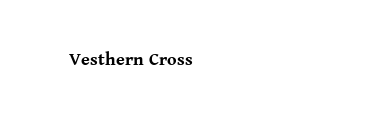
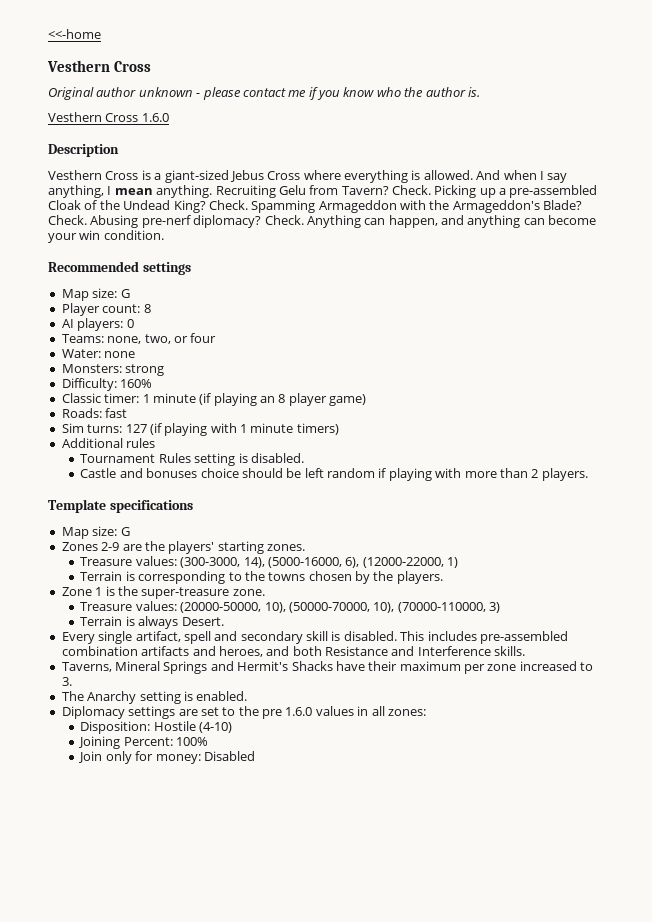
[69,51,193,65] Vesthern Cross -> [48,29,101,39] [47,60,151,72] [48,87,480,100] [48,112,169,122] [48,144,119,157] [48,170,568,183] [48,185,598,198] [48,200,583,213] [48,215,597,228] [48,230,164,243] [48,261,191,275] [61,288,130,301] [61,303,151,316] [61,318,134,331] [61,333,217,344] [61,349,136,358] [61,364,165,376] [61,378,153,391] [61,393,367,406] [61,408,128,418] [61,423,339,436] [61,438,156,448] [80,453,304,466] [80,468,588,481] [48,499,193,513] [61,526,130,539] [61,541,305,554] [80,556,459,568] [80,571,443,584] [61,586,265,599] [80,601,501,613] [80,616,224,629] [61,631,568,644] [61,646,526,657] [61,661,594,674] [61,677,72,686] [61,691,248,704] [61,706,426,719] [80,721,233,734] [78,736,209,749] [78,751,255,764] <<-home // Vesthern Cross // Original author unknown - please contact me if you know who the author is. // Vesthern Cross 1.6.0 // Description // Vesthern Cross is a giant-sized Jebus Cross where everything is allowed. And when I say anything, I mean anything. Recruiting Gelu from Tavern? Check. Picking up a pre-assembled Cloak of the Undead King? Check. Spamming Armageddon with the Armageddon's Blade? Check. Abusing pre-nerf diplomacy? Check. Anything can happen, and anything can become your win condition. // Recommended settings // Map size: G // Player count: 8 // AI players: 0 // Teams: none, two, or four // Water: none // Monsters: strong // Difficulty: 160% // Classic timer: 1 minute (if playing an 8 player game) // Roads: fast // Sim turns: 127 (if playing with 1 minute timers) // Additional rules // Tournament Rules setting is disabled. // Castle and bonuses choice should be left random if playing with more than 2 players. // Template specifications // Map size: G // Zones 2-9 are the players' starting zones. // Treasure values: (300-3000, 14), (5000-16000, 6), (12000-22000, 1) // Terrain is corresponding to the towns chosen by the players. // Zone 1 is the super-treasure zone. // Treasure values: (20000-50000, 10), (50000-70000, 10), (70000-110000, 3) // Terrain is always Desert. // Every single artifact, spell and secondary skill is disabled. This includes pre-assembled combination artifacts and heroes, and both Resistance and Interference skills. // Taverns, Mineral Springs and Hermit's Shacks have their maximum per zone increased to 3. // The Anarchy setting is enabled. // Diplomacy settings are set to the pre 1.6.0 values in all zones: // Disposition: Hostile (4-10) // Joining Percent: 100% // Join only for money: Disabled

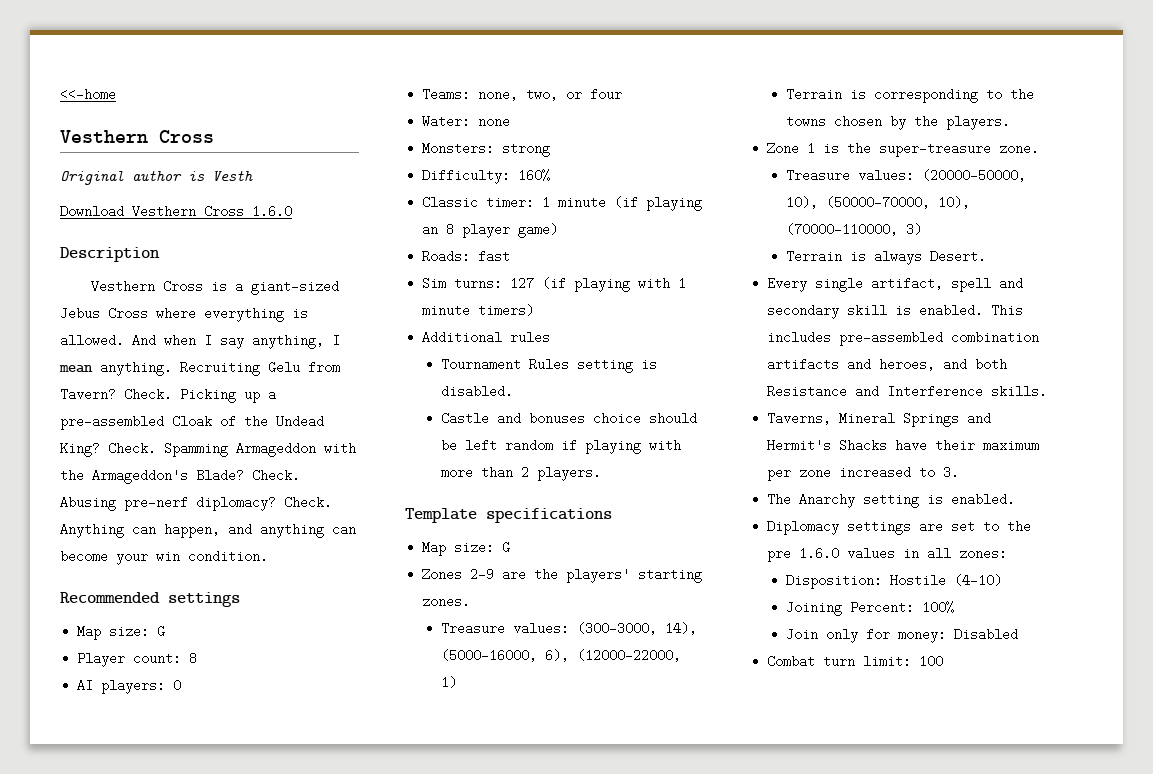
[138,87,480,100] unknown - please contact me if you know who the author is. // -> [188,171,253,182] [60,205,124,218] is Vesth // Download
[343,631,397,641] disabled. -> [919,304,984,317] enabled.
(255, 756) none -> [767,655,944,668] // Combat turn limit: 100

